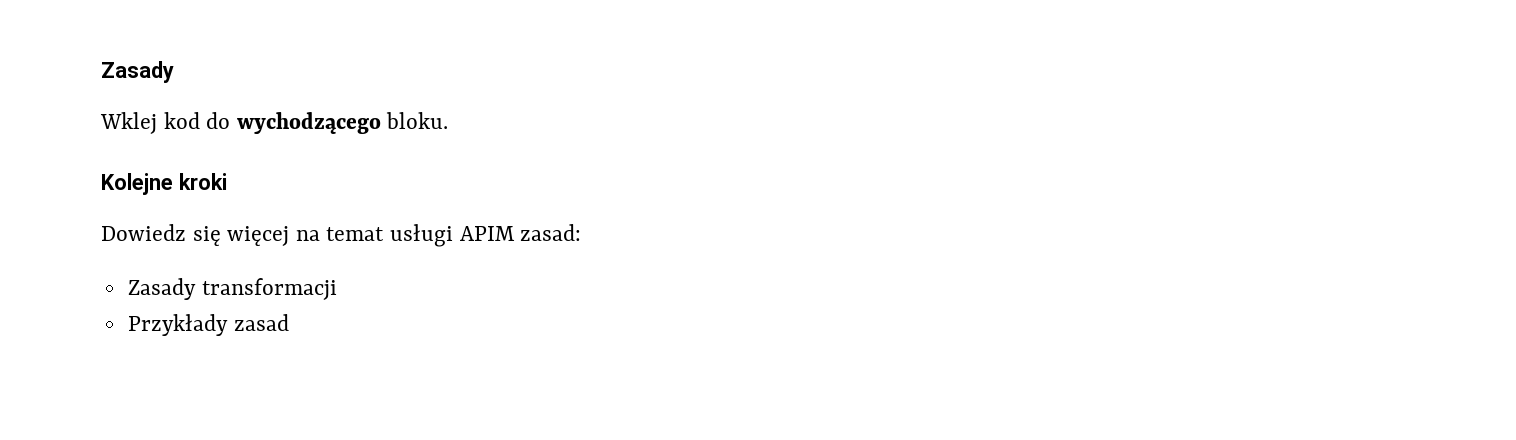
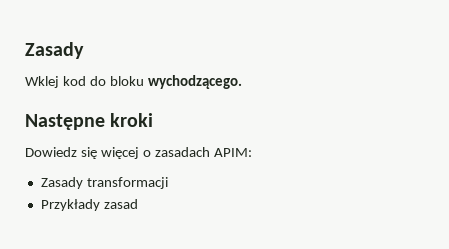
[236,112,449,134] [101,173,173,195] wychodzącego bloku. // Kolejne -> [109,75,242,89] [25,114,105,130] bloku wychodzącego. // Następne
[295,224,582,247] na temat usługi APIM zasad: -> [142,147,252,157] o zasadach APIM:

